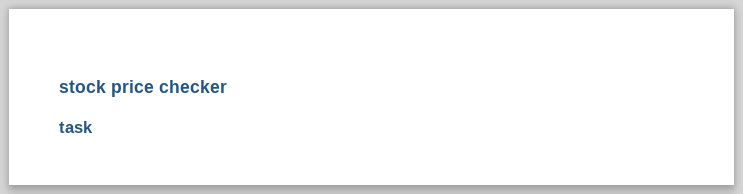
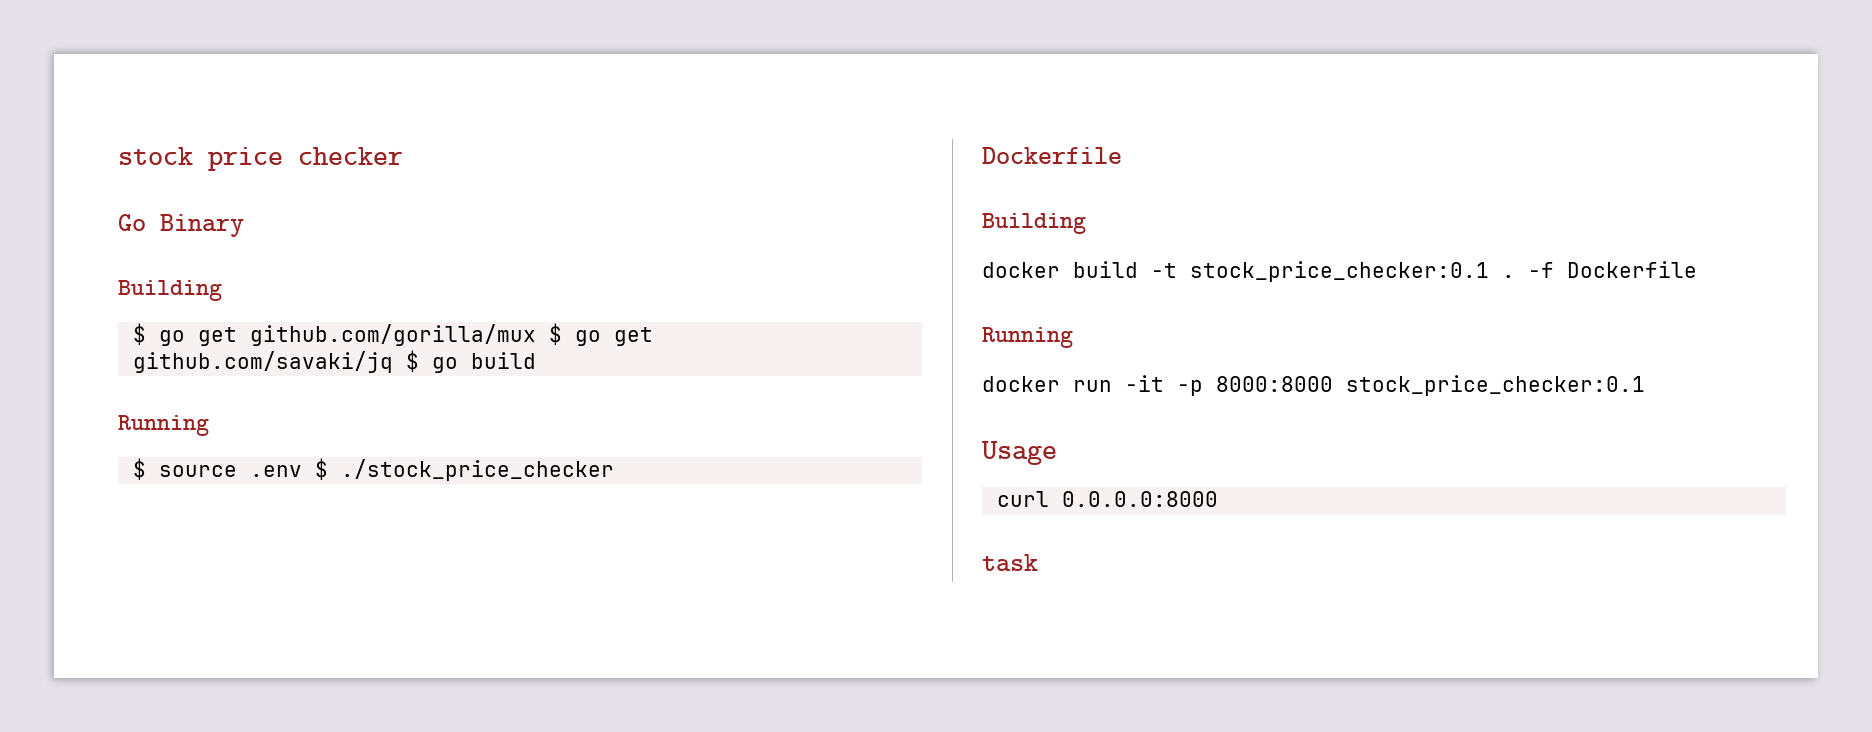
(227, 86) none -> [118,214,244,237] [118,280,222,301] [132,323,653,346] [132,350,536,373] [118,415,209,436] [132,458,614,481] [982,147,1122,164] [982,213,1086,234] [982,261,1697,282] [982,327,1073,348] [982,375,1645,396] [981,441,1057,465] [996,491,1218,507] // Go Binary // Building // $ go get github.com/gorilla/mux $ go get github.com/savaki/jq $ go build // Running // $ source .env $ ./stock_price_checker // Dockerfile // Building // docker build -t stock_price_checker:0.1 . -f Dockerfile // Running // docker run -it -p 8000:8000 stock_price_checker:0.1 // Usage // curl 0.0.0.0:8000

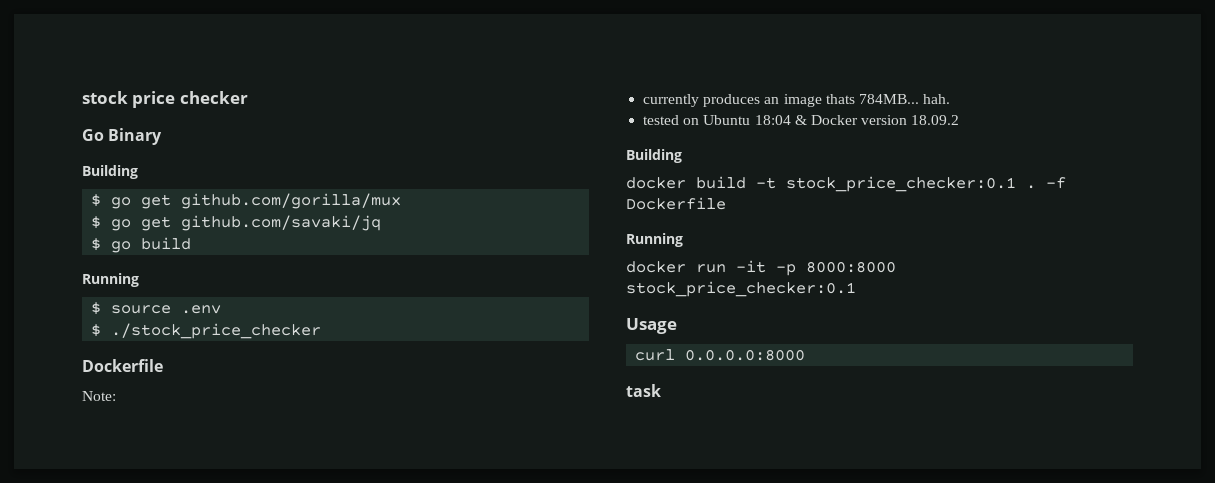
(536, 335) none -> (402, 201) //
(393, 362) none -> (382, 223) //
(302, 471) none -> (222, 309) //
(1122, 155) none -> [82,391,116,401] [643,94,951,107] [643,115,960,125] // Note: // currently produces an image thats 784MB... hah. // tested on Ubuntu 18:04 & Docker version 18.09.2

